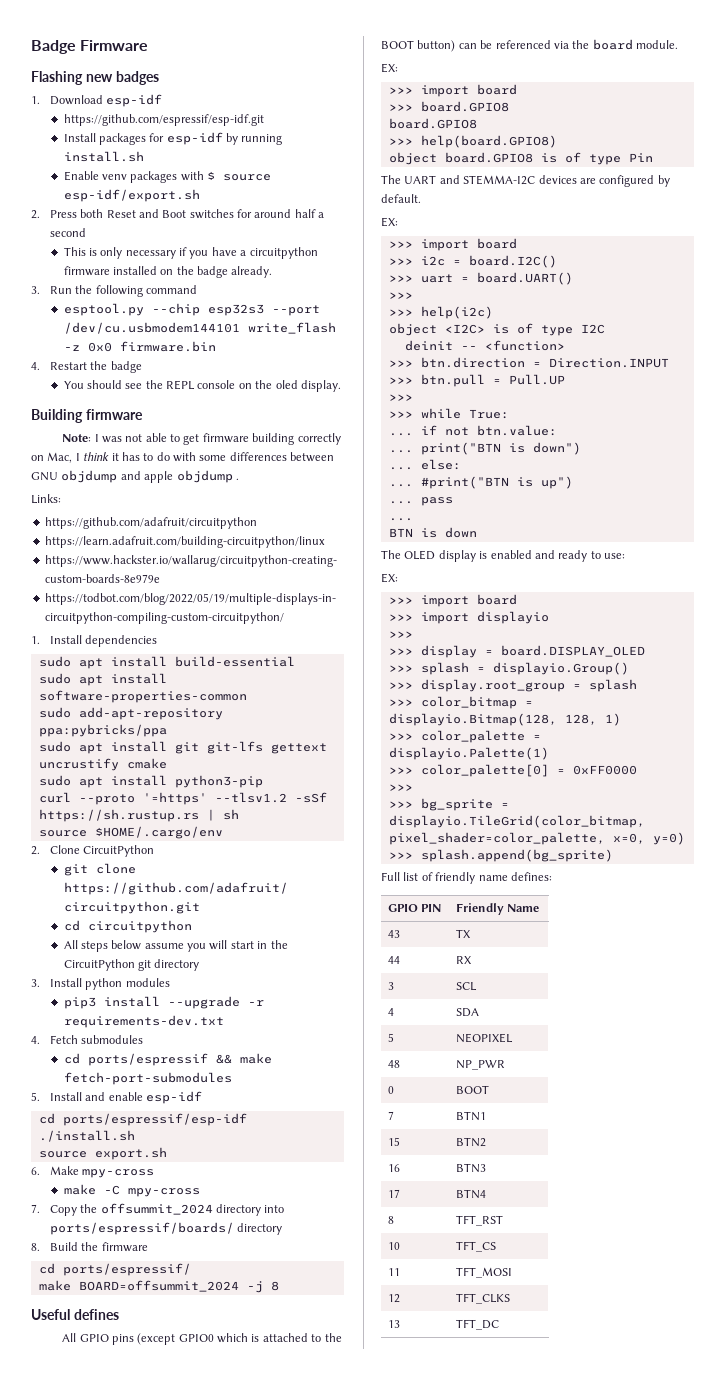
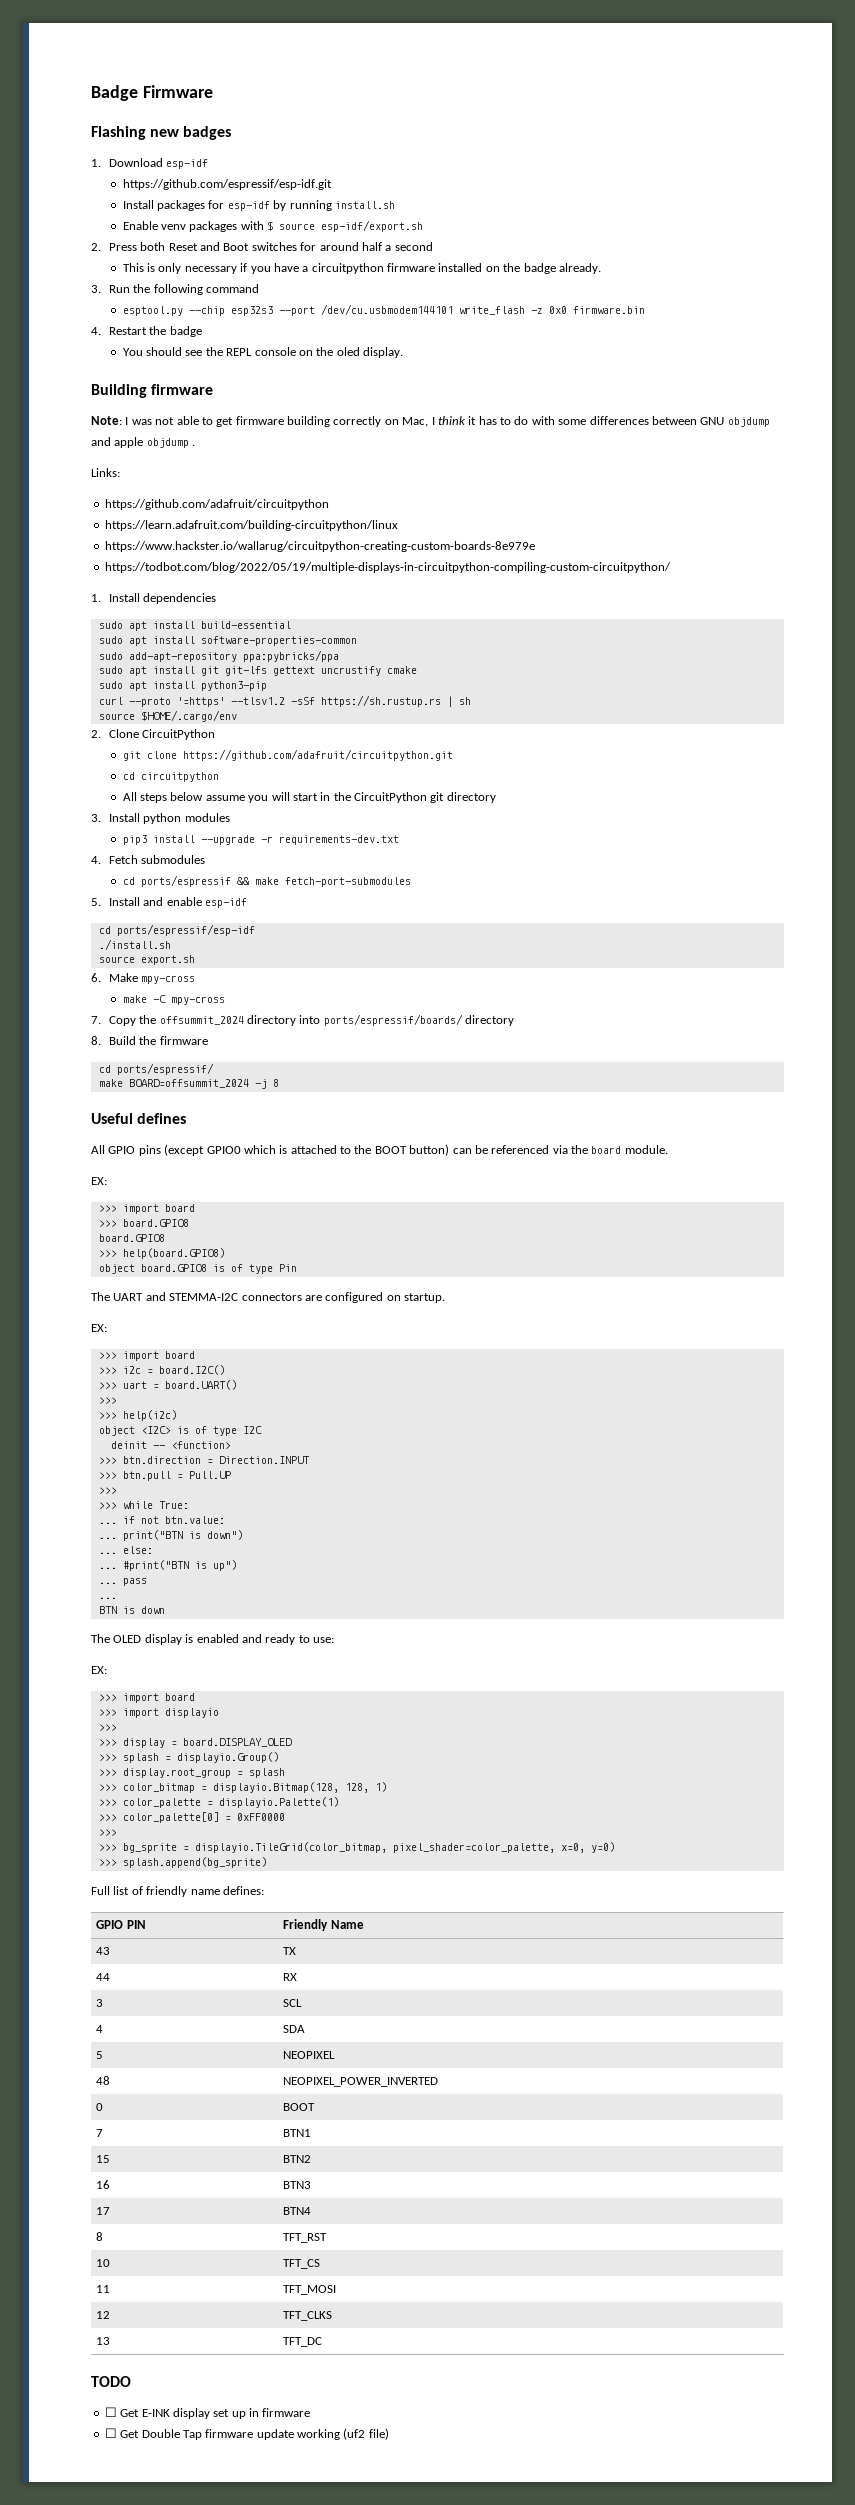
[538,175,577,184] devices -> [241,1293,302,1301] connectors
[657,175,670,187] [381,194,421,203] by default. -> [386,1293,445,1303] on startup.
[455,1060,505,1070] NP_PWR -> [283,2077,439,2087] NEOPIXEL_POWER_INVERTED
(499, 1324) none -> [91,2376,131,2387] [104,2407,311,2419] [104,2428,389,2440] // TODO // ☐ Get E-INK display set up in firmware // ☐ Get Double Tap firmware update working (uf2 file)

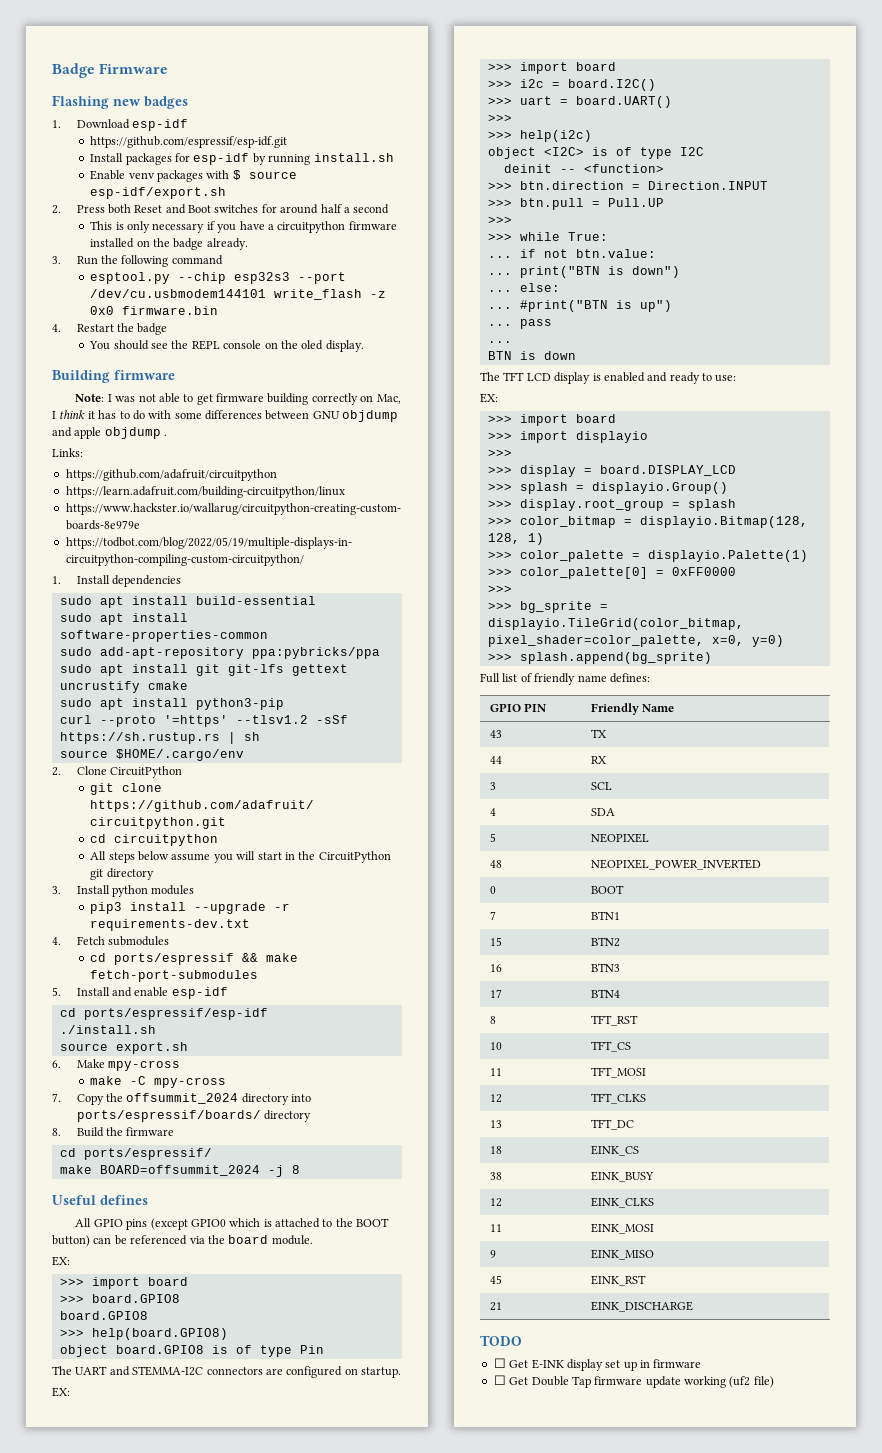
[113,1635,142,1643] OLED -> [503,372,551,381] TFT LCD
[182,1738,292,1747] board.DISPLAY_OLED -> [599,465,736,476] board.DISPLAY_LCD
(323, 2342) none -> [489,1146,502,1154] [590,1145,639,1156] [489,1172,502,1180] [590,1171,654,1182] [489,1198,502,1207] [590,1197,654,1208] [489,1224,502,1232] [590,1223,654,1234] [489,1250,496,1258] [590,1249,654,1260] [489,1275,502,1284] [590,1275,646,1286] [489,1302,502,1311] [590,1301,693,1312] // 18 | EINK_CS // 38 | EINK_BUSY // 12 | EINK_CLKS // 11 | EINK_MOSI // 9 | EINK_MISO // 45 | EINK_RST // 21 | EINK_DISCHARGE

